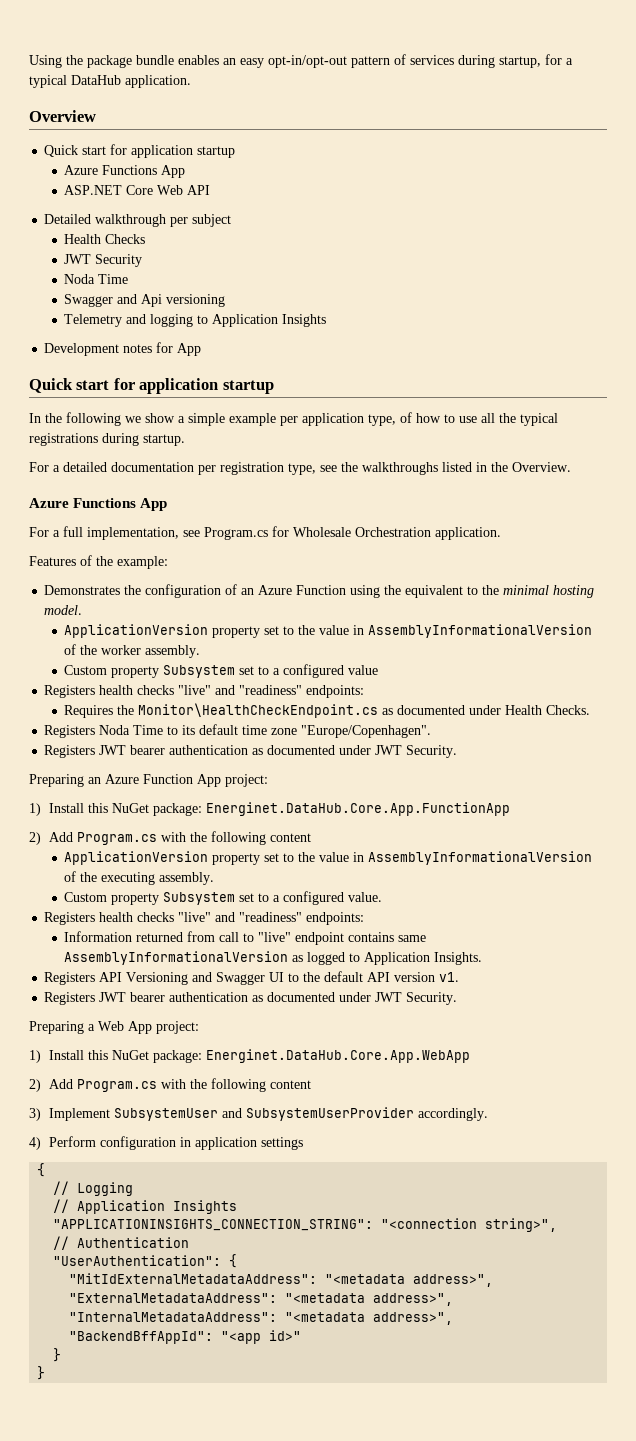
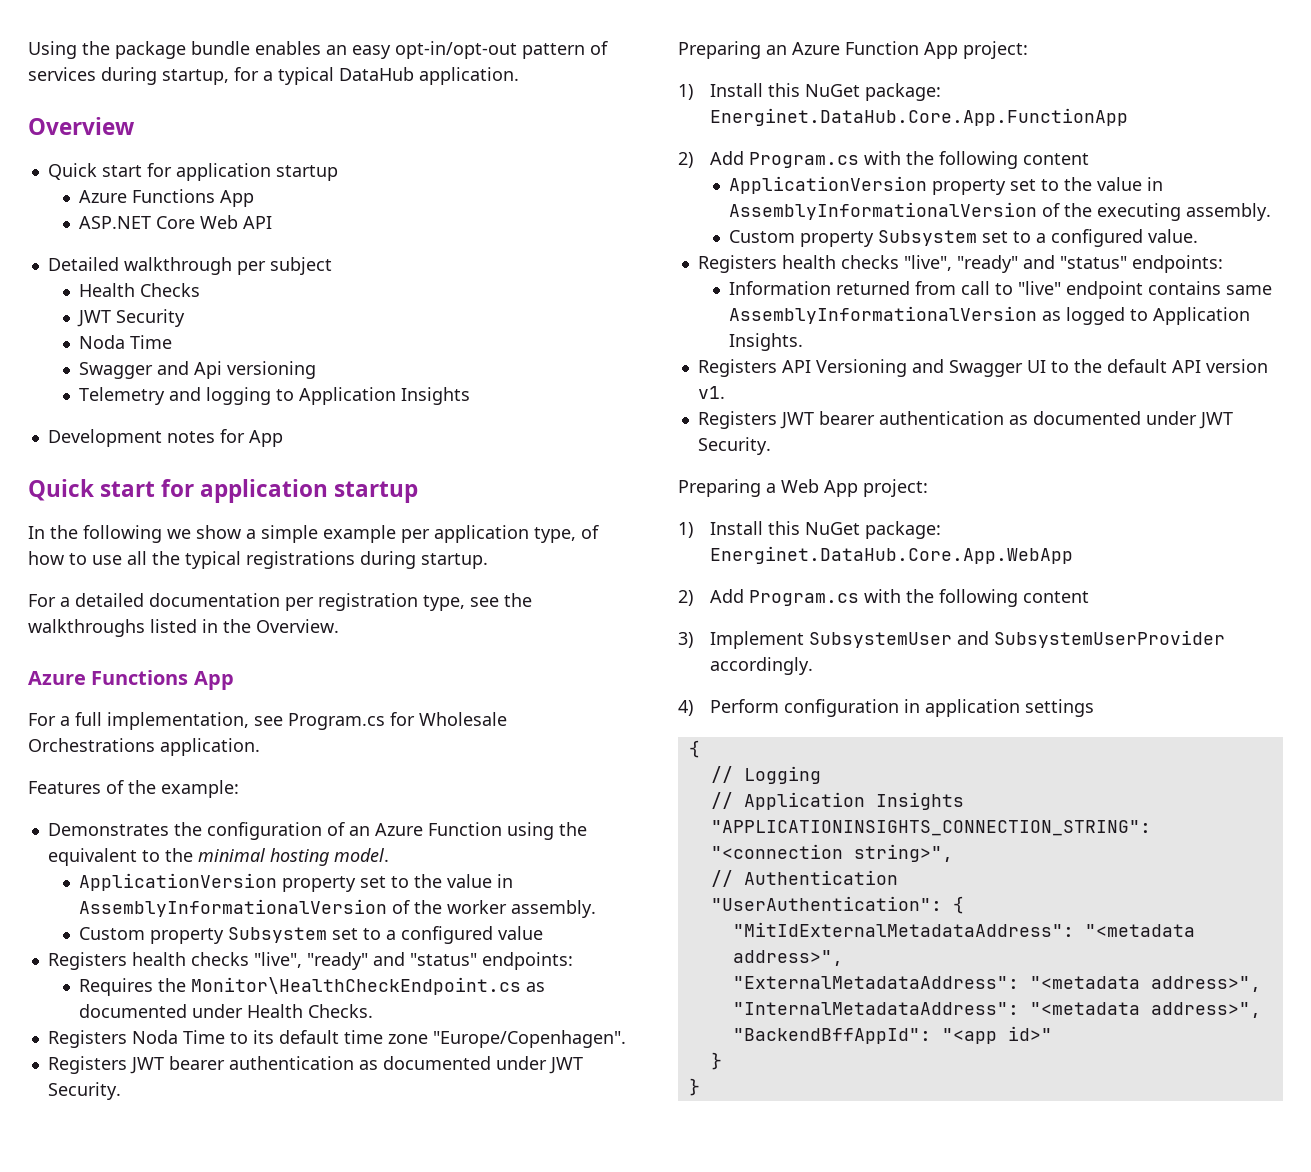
[355,527,431,537] Orchestration -> [28,738,155,752] Orchestrations
[178,685,303,695] "live" and "readiness" -> [253,952,477,970] "live", "ready" and "status"
[178,912,303,922] "live" and "readiness" -> [903,255,1127,273] "live", "ready" and "status"

